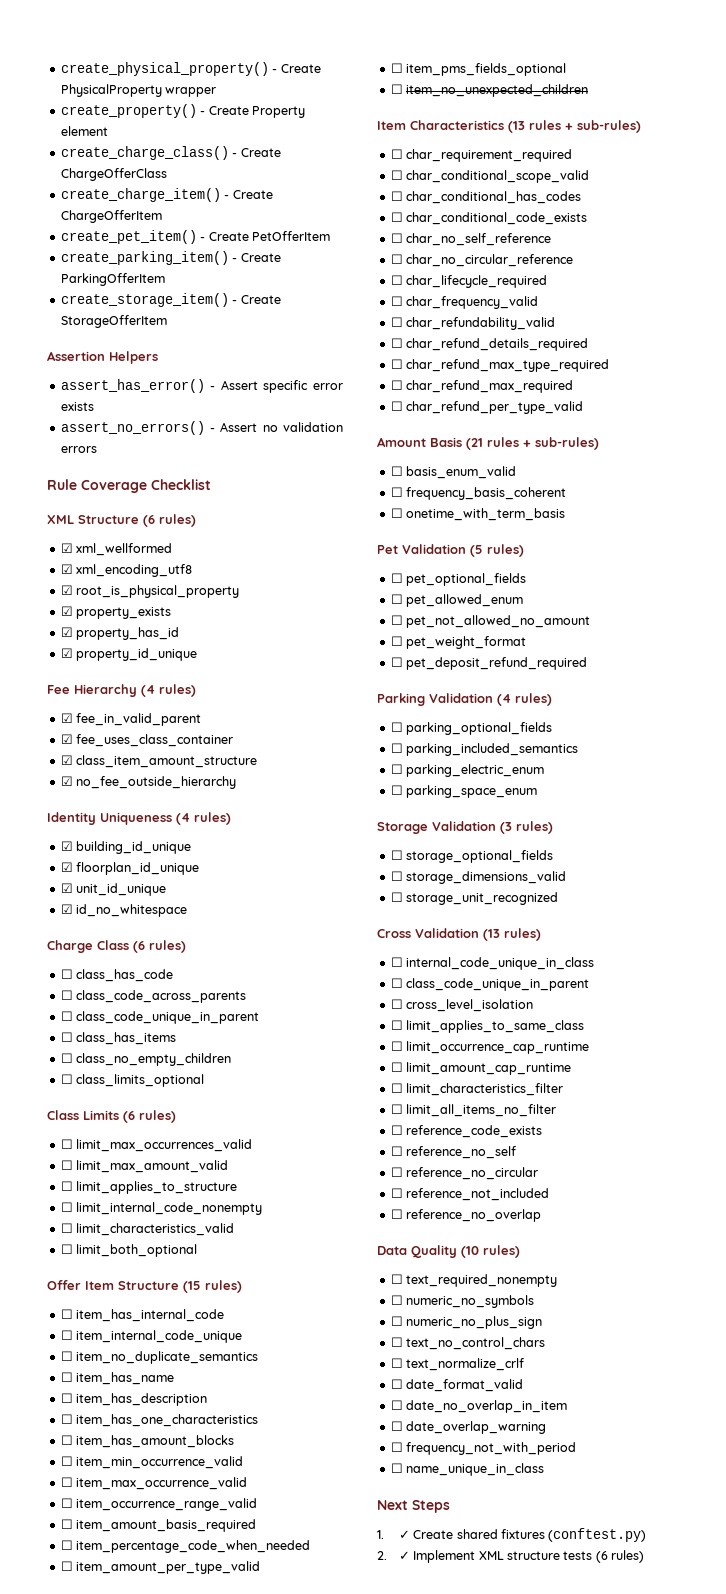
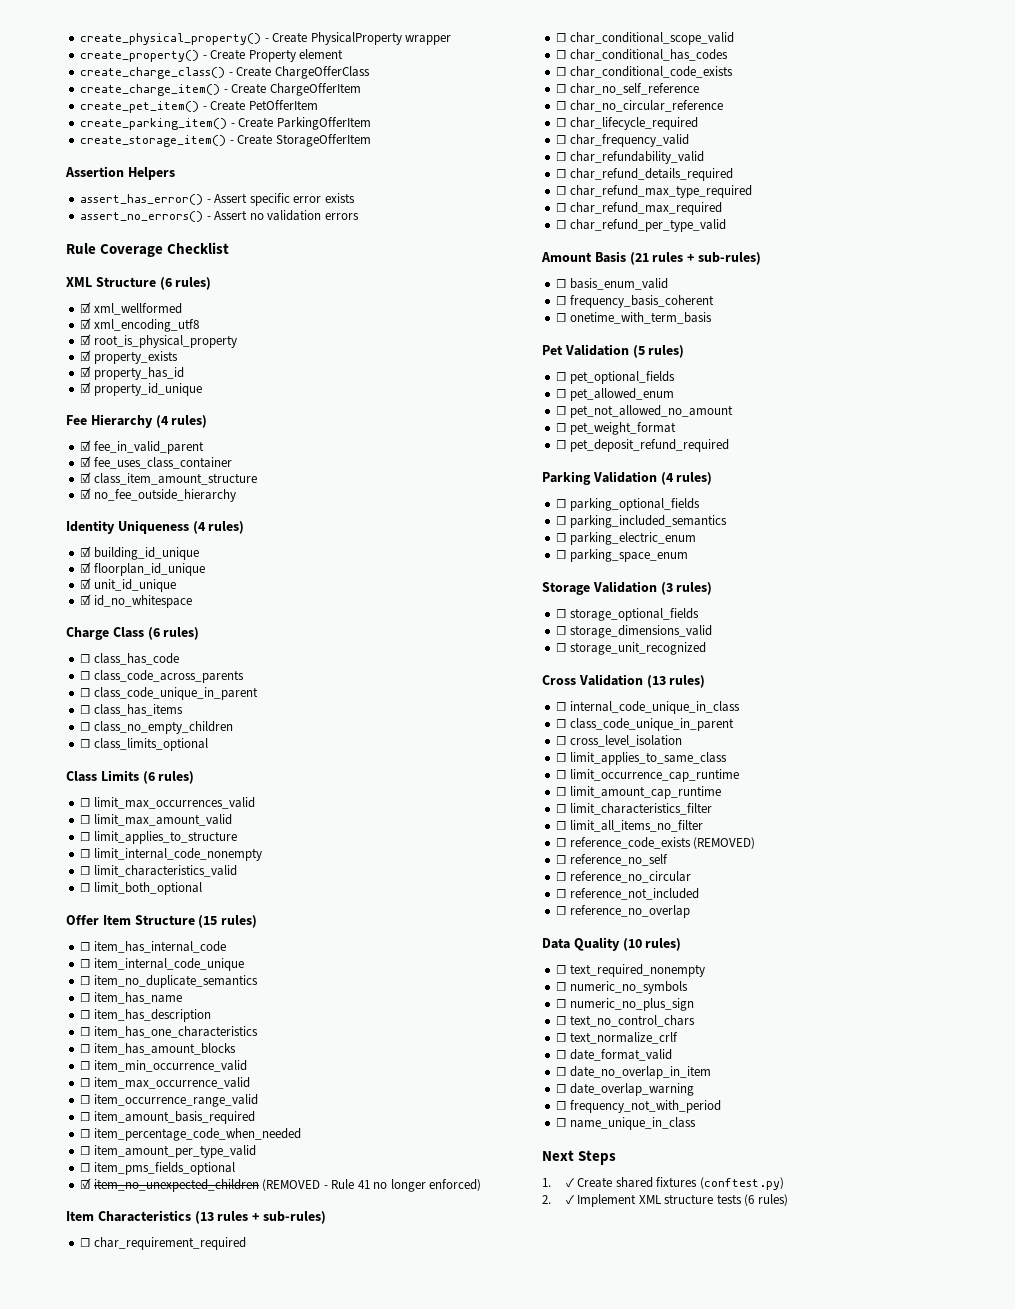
[390,84,403,94] ☐ -> [80,1178,92,1189] ☑
(589, 90) none -> [262,1179,482,1192] (REMOVED - Rule 41 no longer enforced)
(543, 1131) none -> [693,837,756,849] (REMOVED)

